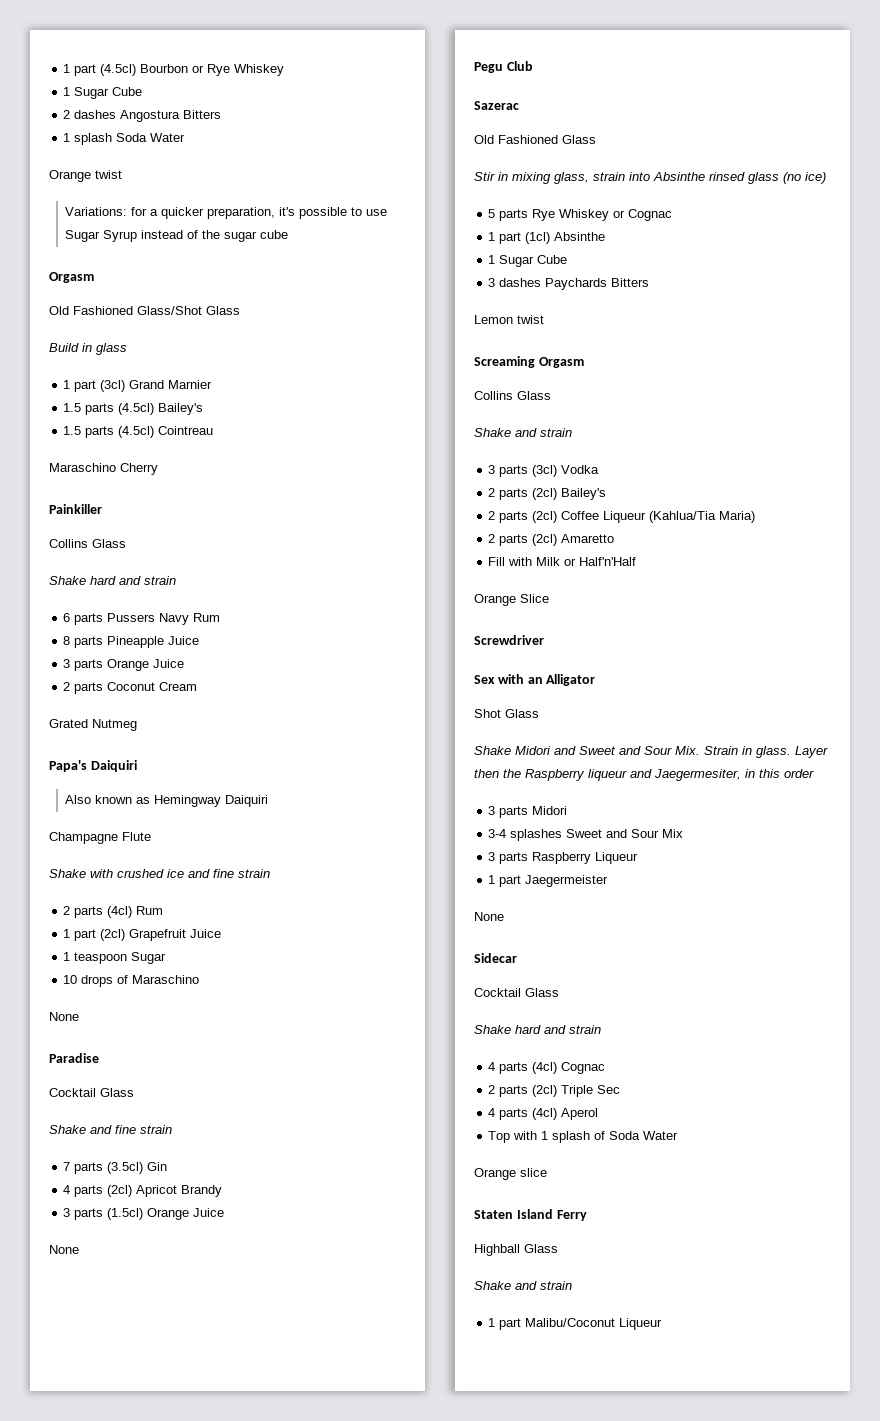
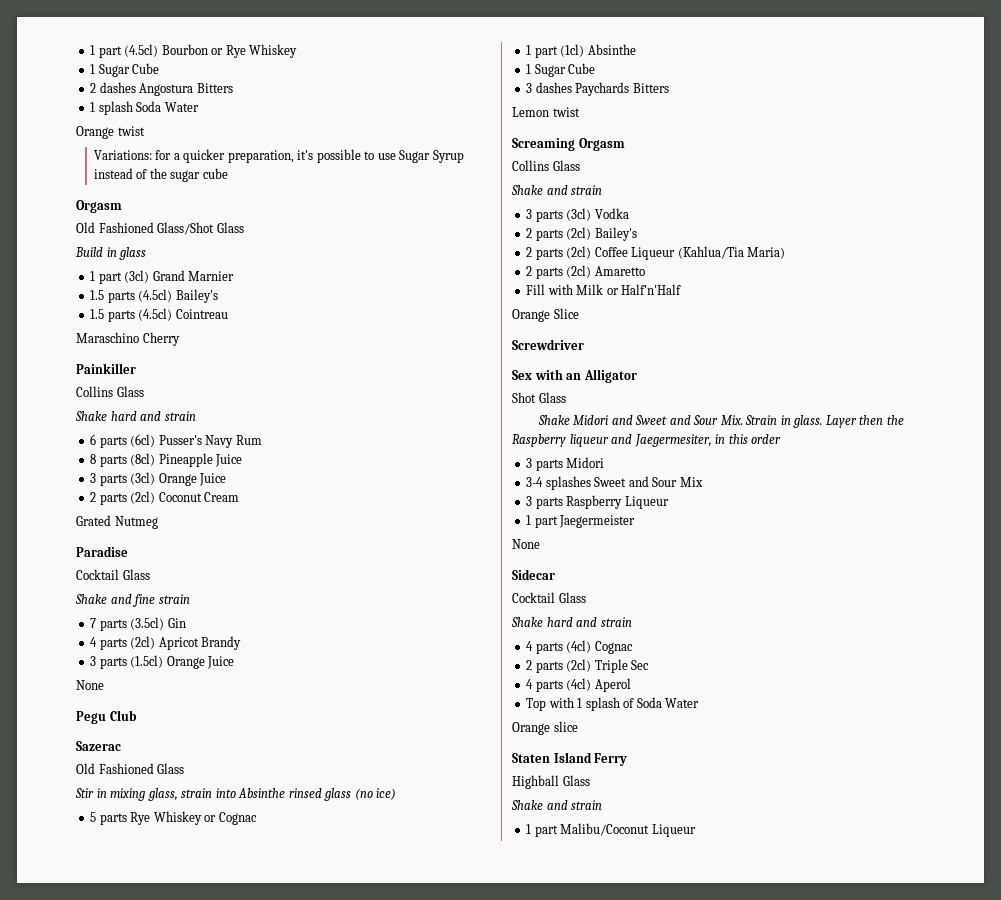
[107,613,156,622] Pussers -> [130,434,202,447] (6cl) Pusser's
(104, 642) none -> [130,453,156,466] (8cl)
(104, 665) none -> [130,472,156,485] (3cl)
(104, 688) none -> [130,491,156,504] (2cl)
[49,760,137,772] [65,795,269,807] [49,832,151,844] [49,869,270,878] [63,906,164,918] [63,929,222,941] [63,952,167,964] [63,975,200,987] [49,1012,79,1021] // Papa's Daiquiri // Also known as Hemingway Daiquiri // Champagne Flute // Shake with crushed ice and fine strain // 2 parts (4cl) Rum // 1 part (2cl) Grapefruit Juice // 1 teaspoon Sugar // 10 drops of Maraschino // None -> (158, 522) none

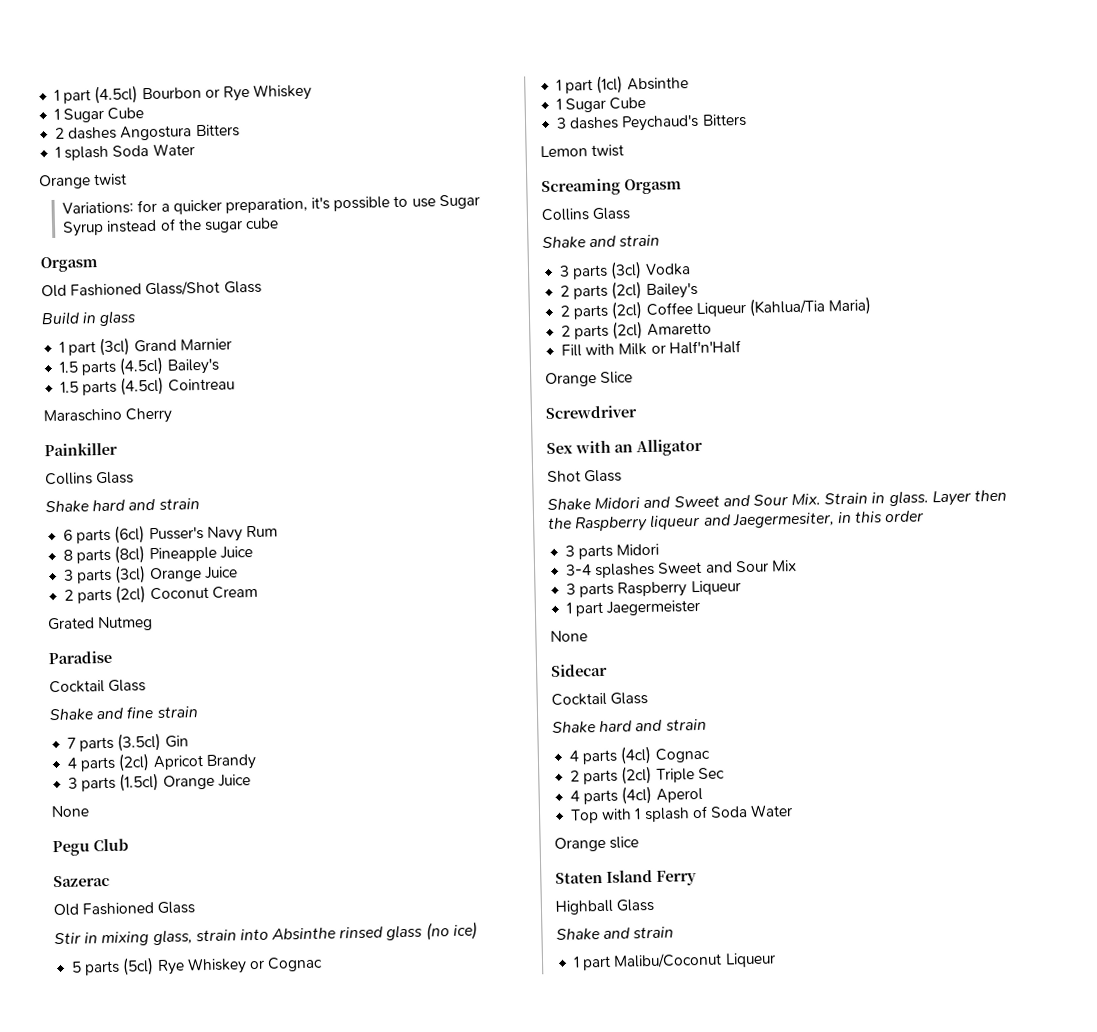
(127, 819) none -> [122,957,155,976] (5cl)
[575,82,630,96] Paychards -> [621,114,700,132] Peychaud's

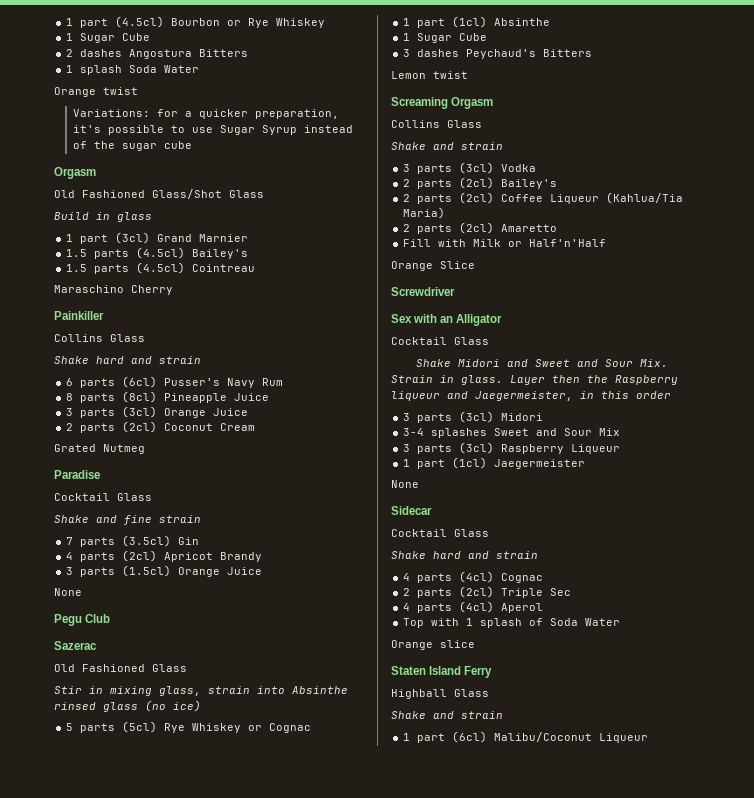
[547,470,581,483] Shot -> [391,337,447,345] Cocktail
[732,512,835,529] Jaegermesiter, -> [475,391,573,401] Jaegermeister,
(614, 552) none -> [459,411,495,423] (3cl)
(615, 590) none -> [459,442,495,454] (3cl)
(605, 609) none -> [452,457,488,469] (1cl)
(612, 963) none -> [452,731,488,743] (6cl)

